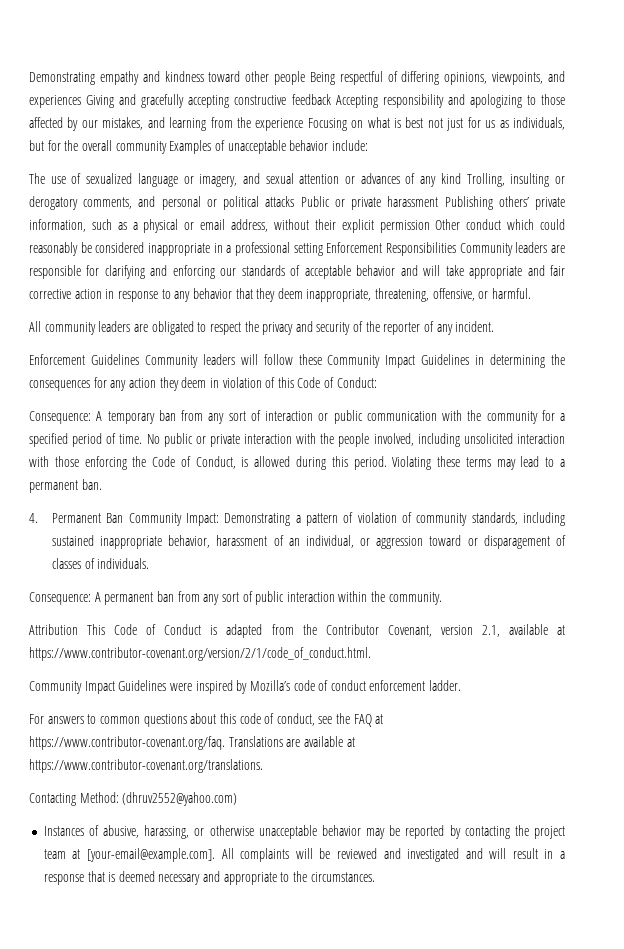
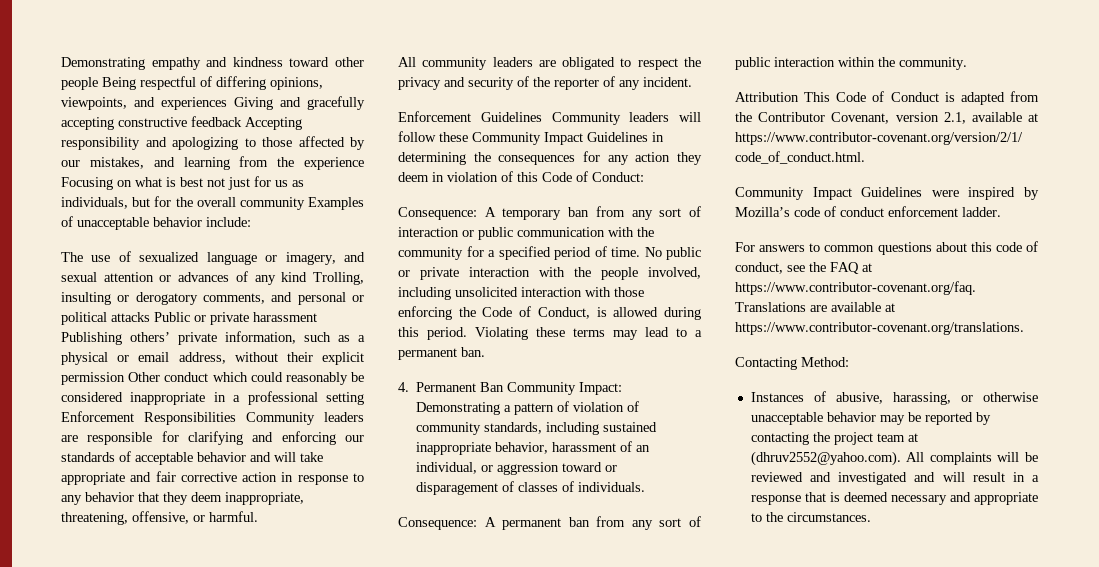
[122,792,238,806] (dhruv2552@yahoo.com) -> (849, 362) none
[87,848,216,862] [your-email@example.com]. -> [750,451,901,466] (dhruv2552@yahoo.com).

